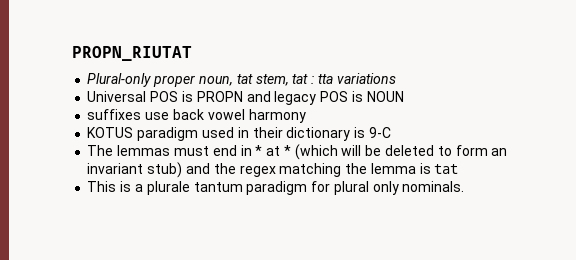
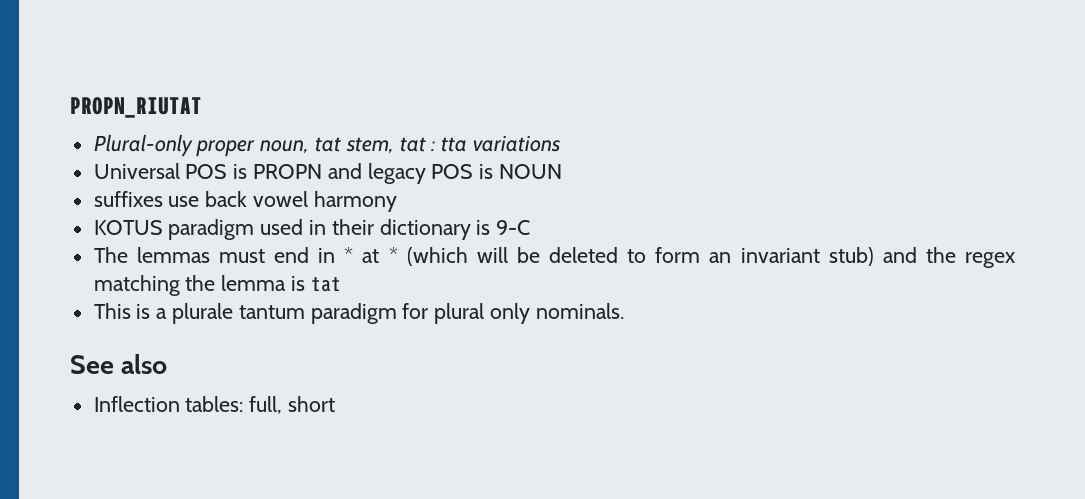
(465, 186) none -> [70,354,168,374] [93,396,336,414] // See also // Inflection tables: full, short

